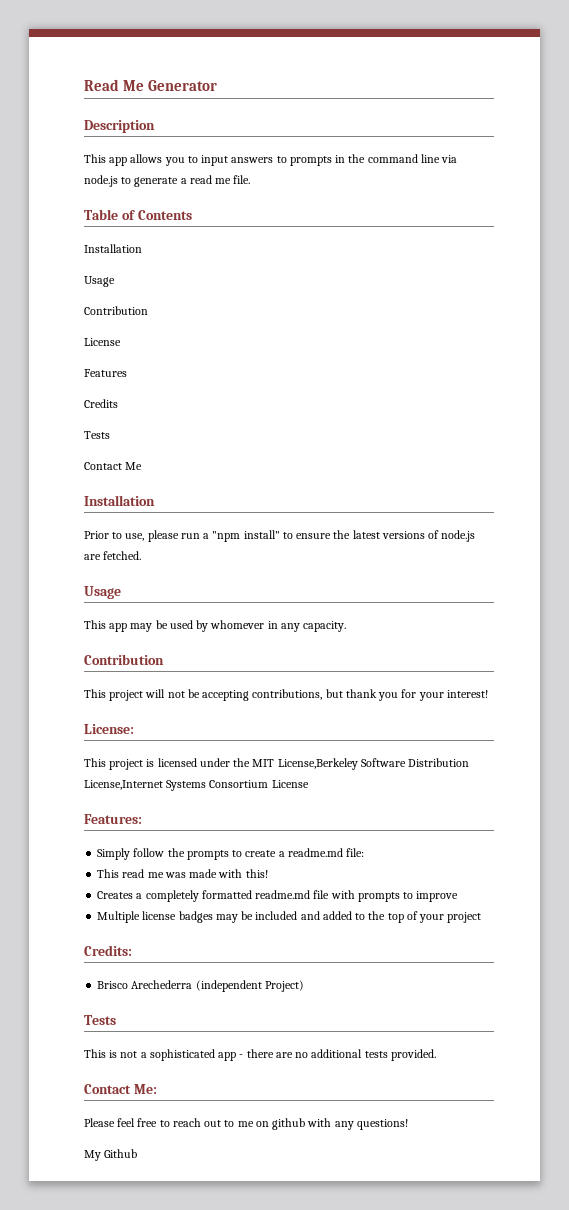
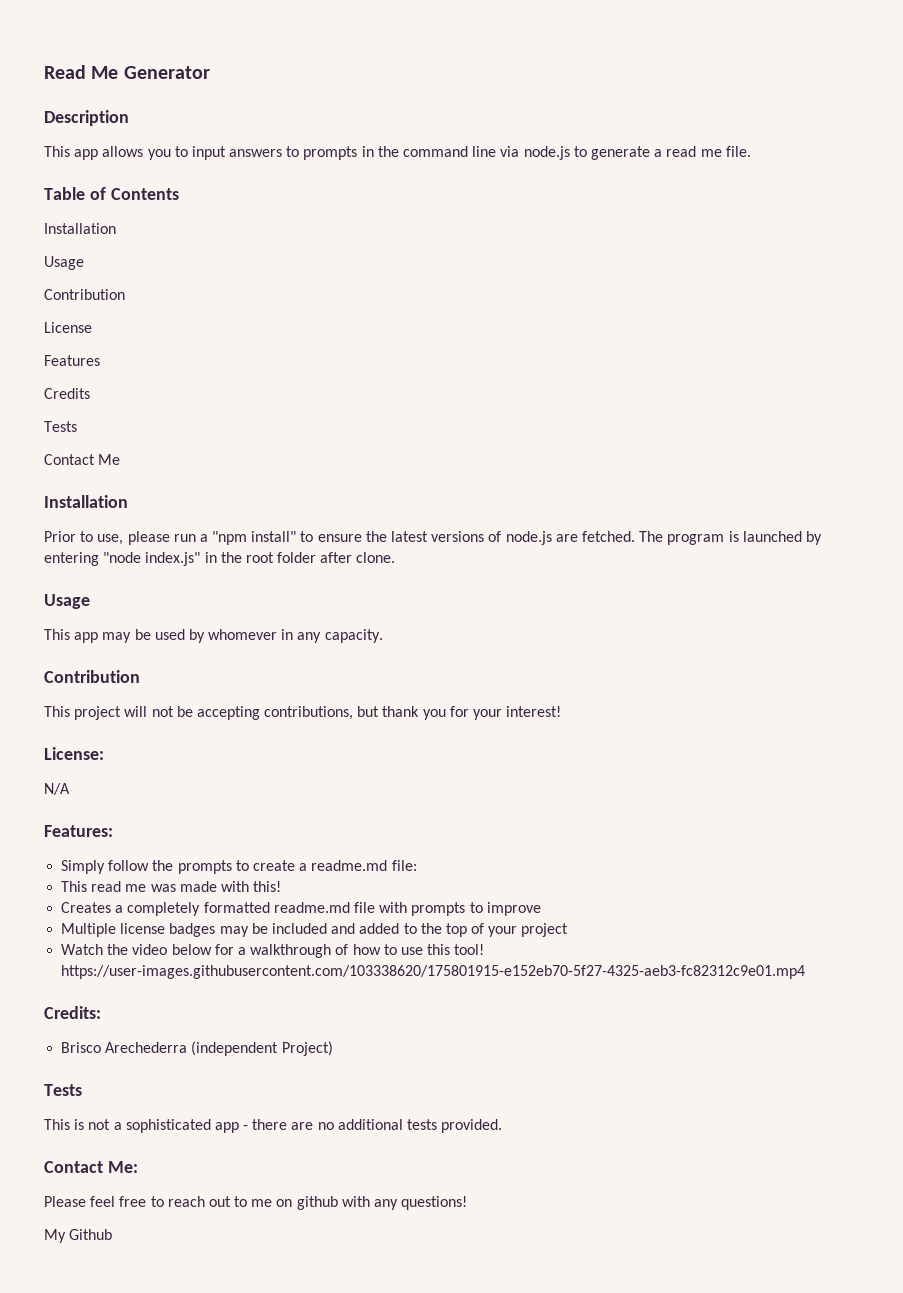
(142, 555) none -> [639,531,822,545] [44,552,396,566] The program is launched by entering "node index.js" in the root folder after clone.
[84,758,470,770] [84,780,309,791] This project is licensed under the MIT License,Berkeley Software Distribution License,Internet Systems Consortium License -> [44,783,70,795] N/A
(482, 917) none -> [61,944,485,958] [61,965,806,979] // Watch the video below for a walkthrough of how to use this tool! https://user-images.githubusercontent.com/103338620/175801915-e152eb70-5f27-4325-aeb3-fc82312c9e01.mp4

